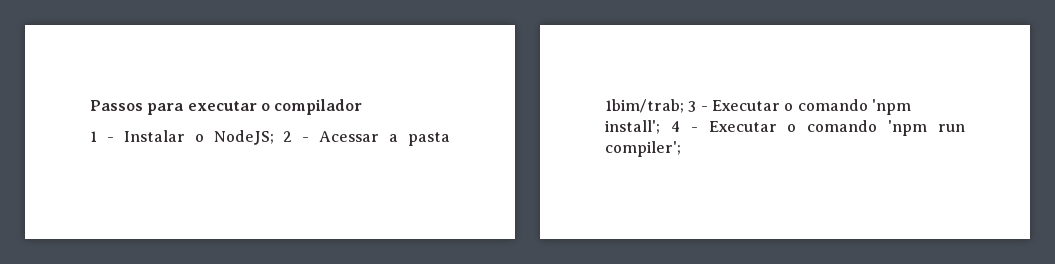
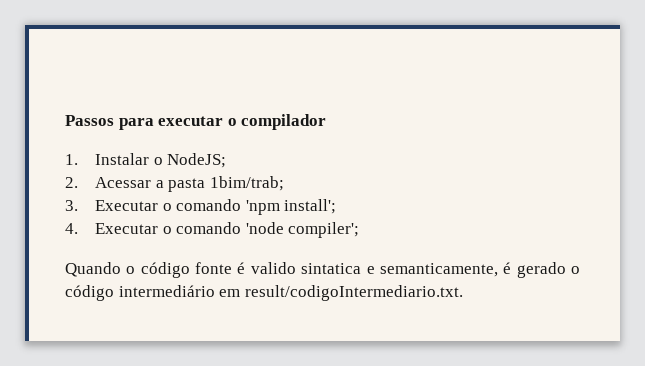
[90,131,114,142] 1 - -> [65,154,78,165] 1.
[283,131,310,142] 2 - -> [65,177,78,188] // 2.
[688,101,708,112] 3 - -> [65,200,78,211] // 3.
[670,120,965,136] 4 - Executar o comando 'npm run -> [65,222,284,234] // 4. Executar o comando 'node
(681, 149) none -> [65,262,581,278] [65,285,463,301] // Quando o código fonte é valido sintatica e semanticamente, é gerado o código intermediário em result/codigoIntermediario.txt.

